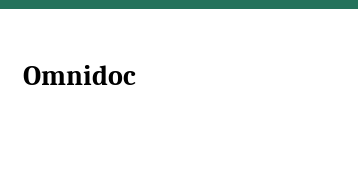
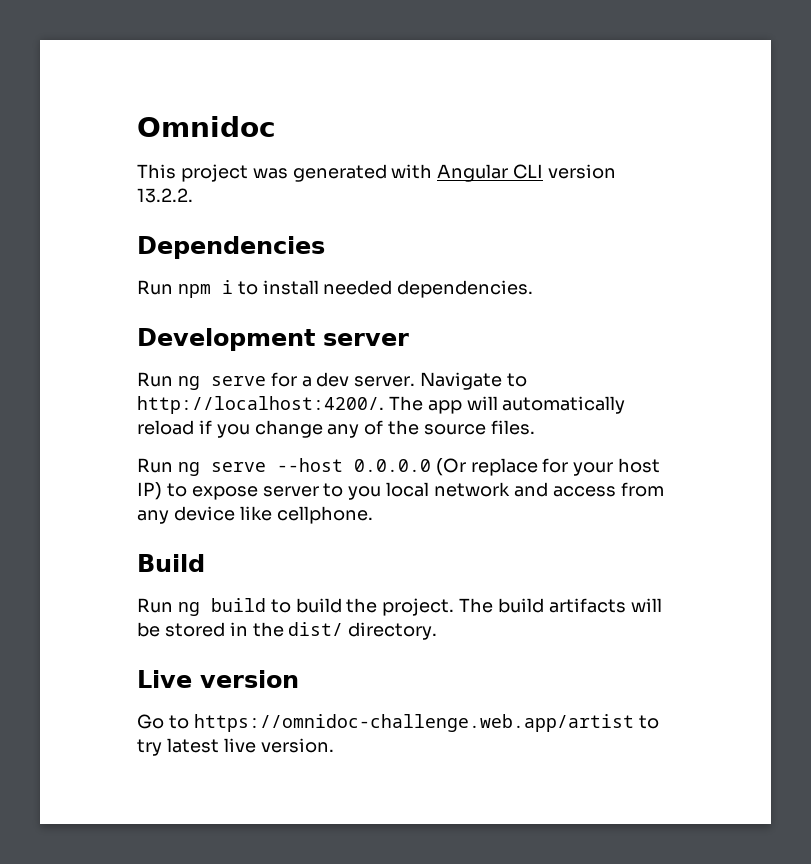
(136, 75) none -> [137,164,617,182] [137,188,193,203] [137,236,325,259] [137,280,534,298] [137,328,409,351] [137,372,528,390] [137,396,626,414] [137,420,535,438] [137,458,661,476] [137,482,664,500] [137,506,373,524] [137,554,205,572] [137,598,662,616] [137,622,438,640] [137,670,299,688] [137,714,659,732] [137,738,334,756] // This project was generated with Angular CLI version 13.2.2. // Dependencies // Run npm i to install needed dependencies. // Development server // Run ng serve for a dev server. Navigate to http://localhost:4200/. The app will automatically reload if you change any of the source files. // Run ng serve --host 0.0.0.0 (Or replace for your host IP) to expose server to you local network and access from any device like cellphone. // Build // Run ng build to build the project. The build artifacts will be stored in the dist/ directory. // Live version // Go to https://omnidoc-challenge.web.app/artist to try latest live version.

